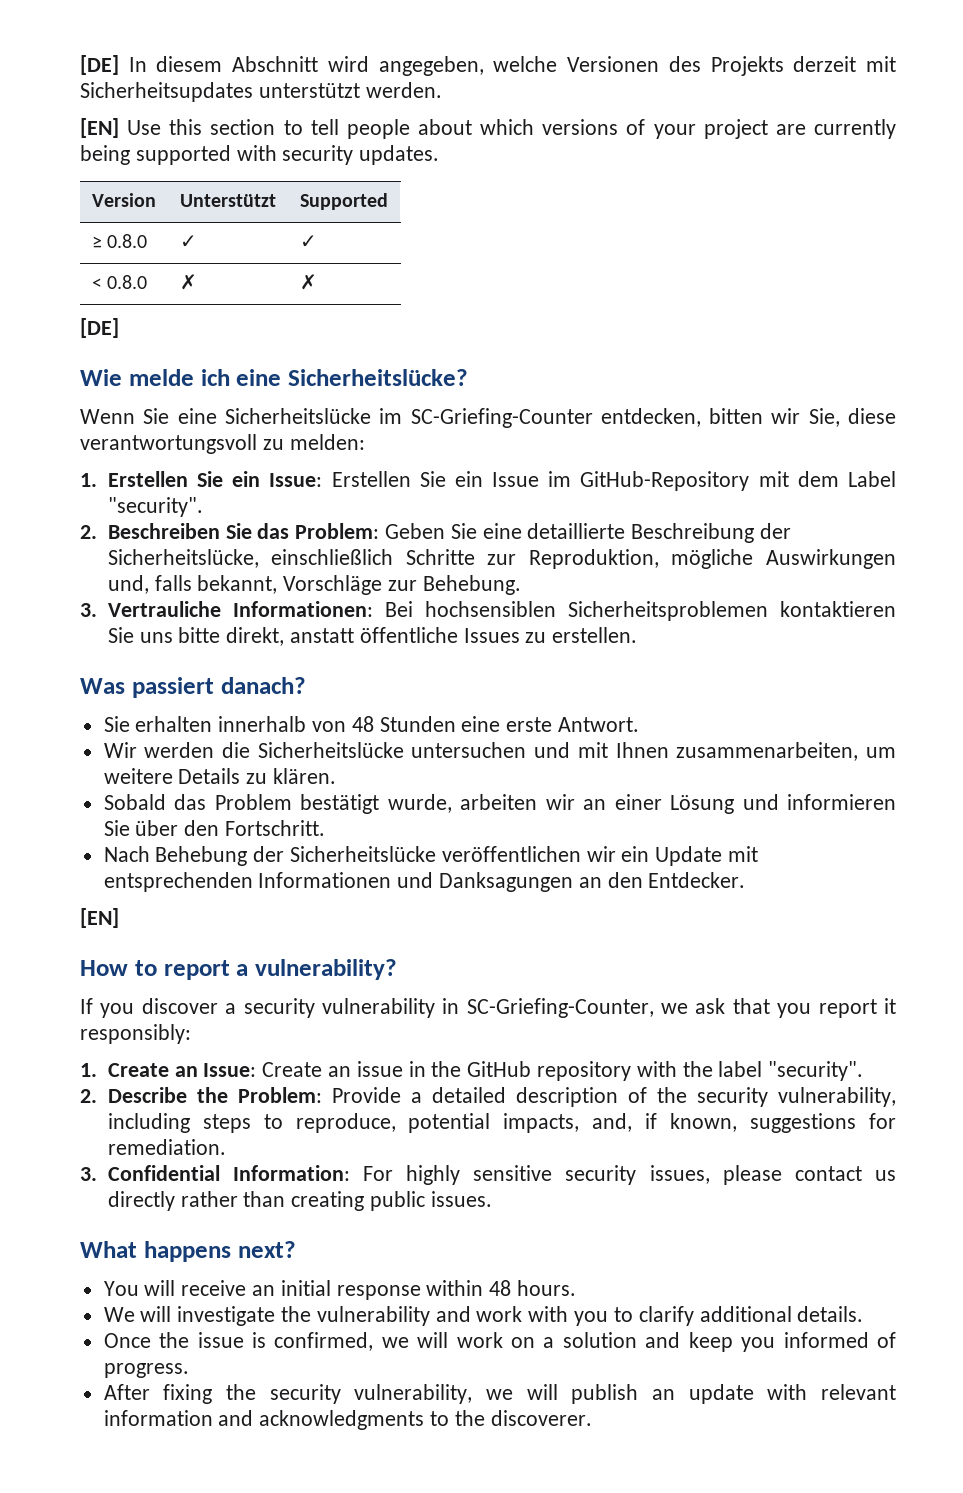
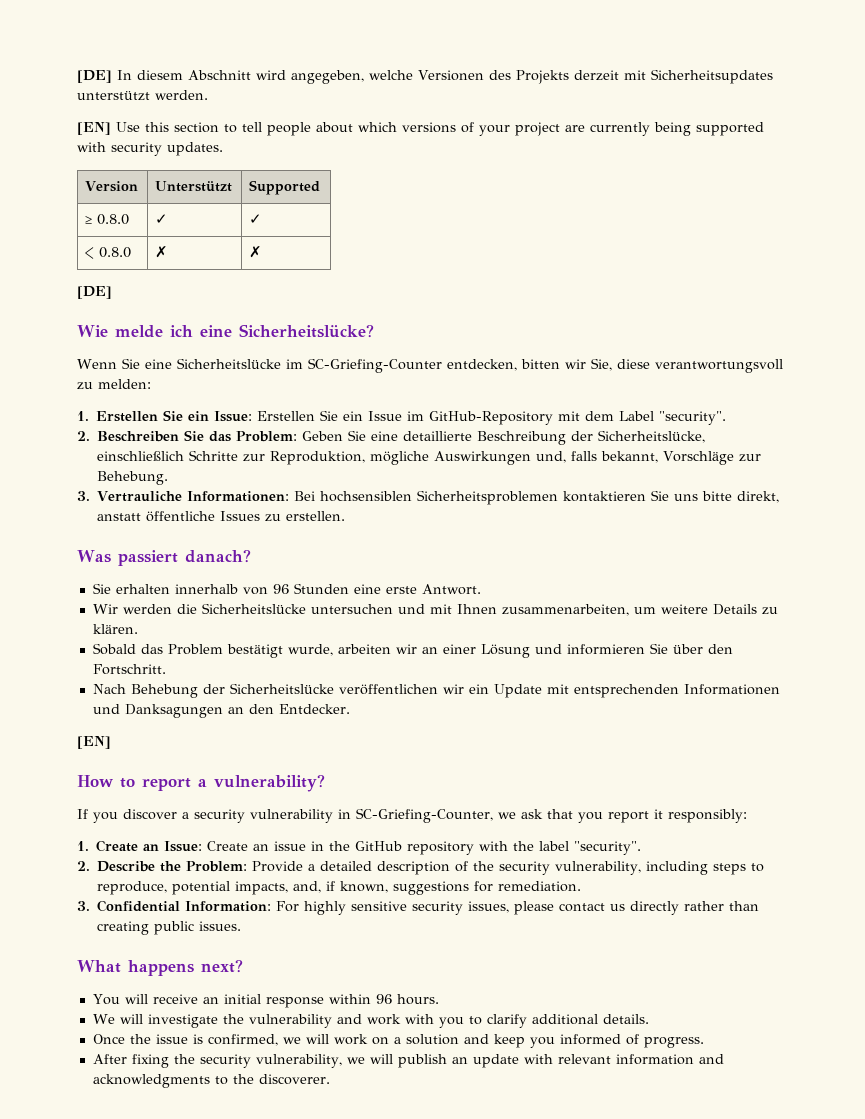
[351,716,374,732] 48 -> [272,584,289,594] 96
[489,1280,512,1296] 48 -> [375,994,392,1004] 96

